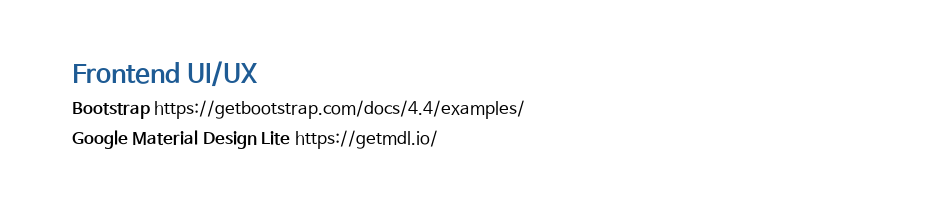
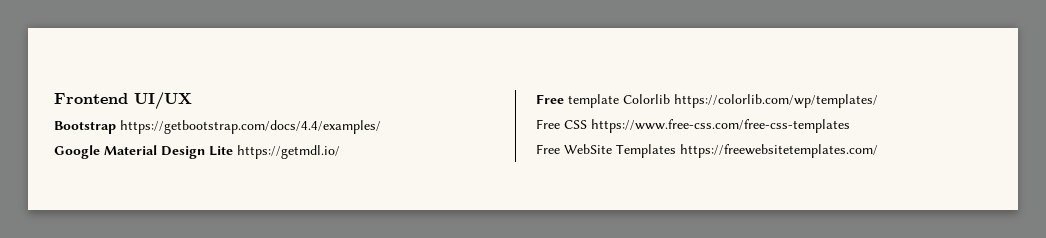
(438, 139) none -> [536,94,878,108] [536,119,850,133] [536,144,878,158] // Free template Colorlib https://colorlib.com/wp/templates/ // Free CSS https://www.free-css.com/free-css-templates // Free WebSite Templates https://freewebsitetemplates.com/

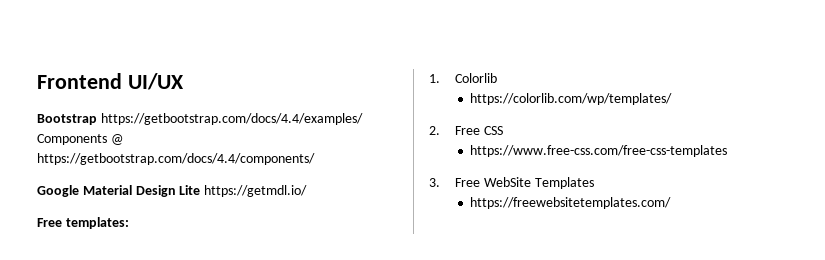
(381, 127) none -> [37,134,124,145] [37,153,315,165] Components @ https://getbootstrap.com/docs/4.4/components/
[568,94,619,108] template -> [65,217,129,229] [429,74,440,83] templates: // 1.
(670, 99) none -> (497, 78) //
(878, 101) none -> [429,126,440,135] 2.
(587, 124) none -> (503, 130) //
(850, 126) none -> [429,178,440,187] 3.
(676, 151) none -> (594, 183) //

